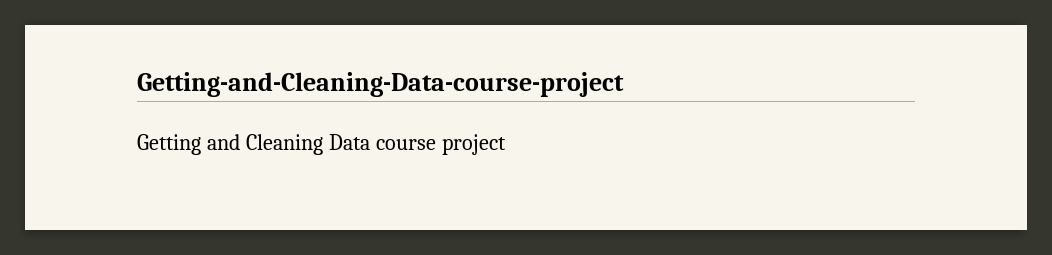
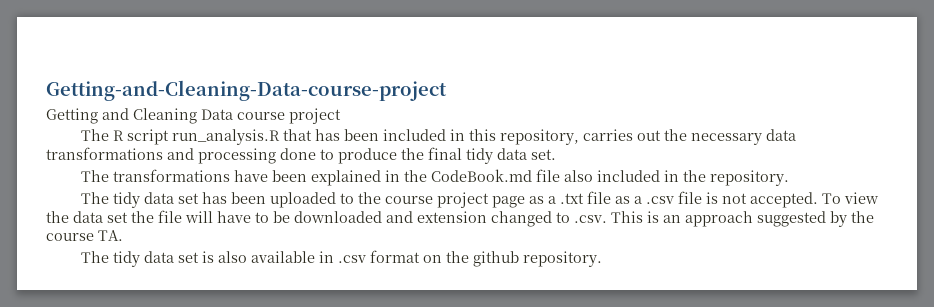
(506, 144) none -> [80,129,796,145] [46,147,556,164] [80,169,789,186] [80,191,879,208] [46,210,874,227] [46,230,123,241] [80,250,602,267] // The R script run_analysis.R that has been included in this repository, carries out the necessary data transformations and processing done to produce the final tidy data set. // The transformations have been explained in the CodeBook.md file also included in the repository. // The tidy data set has been uploaded to the course project page as a .txt file as a .csv file is not accepted. To view the data set the file will have to be downloaded and extension changed to .csv. This is an approach suggested by the course TA. // The tidy data set is also available in .csv format on the github repository.

